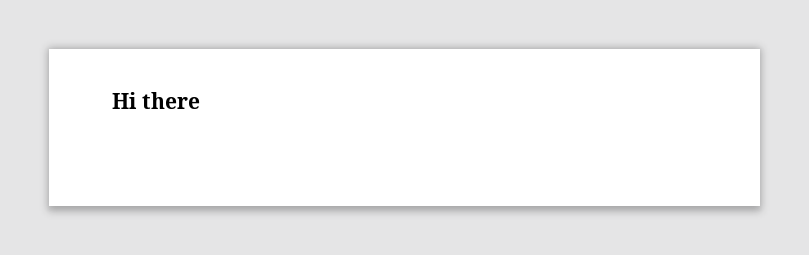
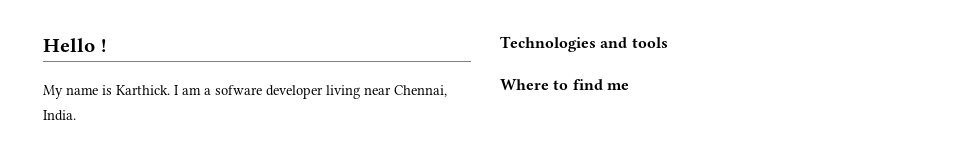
[112,92,200,109] Hi there -> [43,38,106,52] [43,85,447,99] [43,110,76,121] [500,36,668,52] [500,79,629,90] Hello ! // My name is Karthick. I am a sofware developer living near Chennai, India. // Technologies and tools // Where to find me

